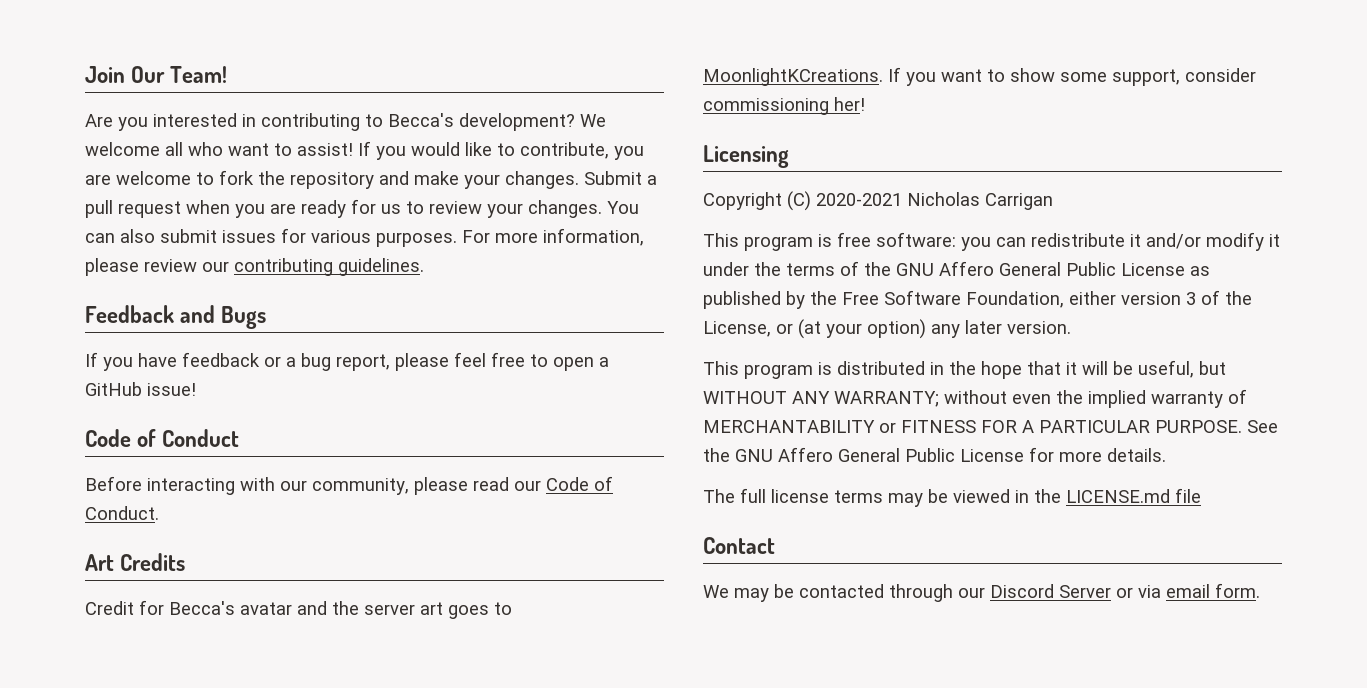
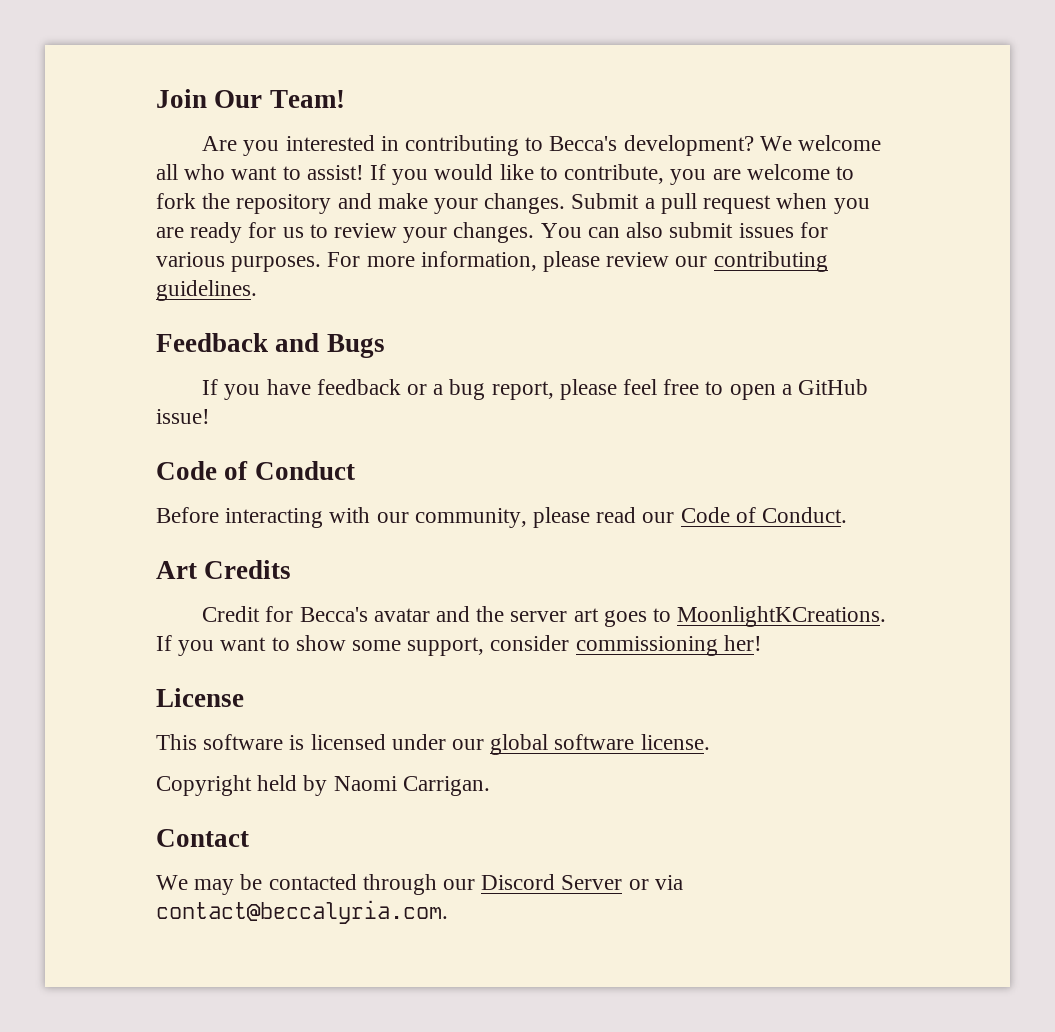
[703,145,789,168] [703,191,1053,211] [703,232,1280,251] [703,261,1210,276] [703,290,1252,309] [703,319,1071,339] [703,360,1226,379] [703,389,1247,408] [703,420,1278,433] [703,447,1166,462] [703,488,1201,507] Licensing // Copyright (C) 2020-2021 Nicholas Carrigan // This program is free software: you can redistribute it and/or modify it under the terms of the GNU Affero General Public License as published by the Free Software Foundation, either version 3 of the License, or (at your option) any later version. // This program is distributed in the hope that it will be useful, but WITHOUT ANY WARRANTY; without even the implied warranty of MERCHANTABILITY or FITNESS FOR A PARTICULAR PURPOSE. See the GNU Affero General Public License for more details. // The full license terms may be viewed in the LICENSE.md file -> [156,688,244,707] [156,734,710,755] [156,775,490,796] License // This software is licensed under our global software license. // Copyright held by Naomi Carrigan.
[1166,583,1260,598] email form. -> [156,900,448,924] contact@beccalyria.com.

